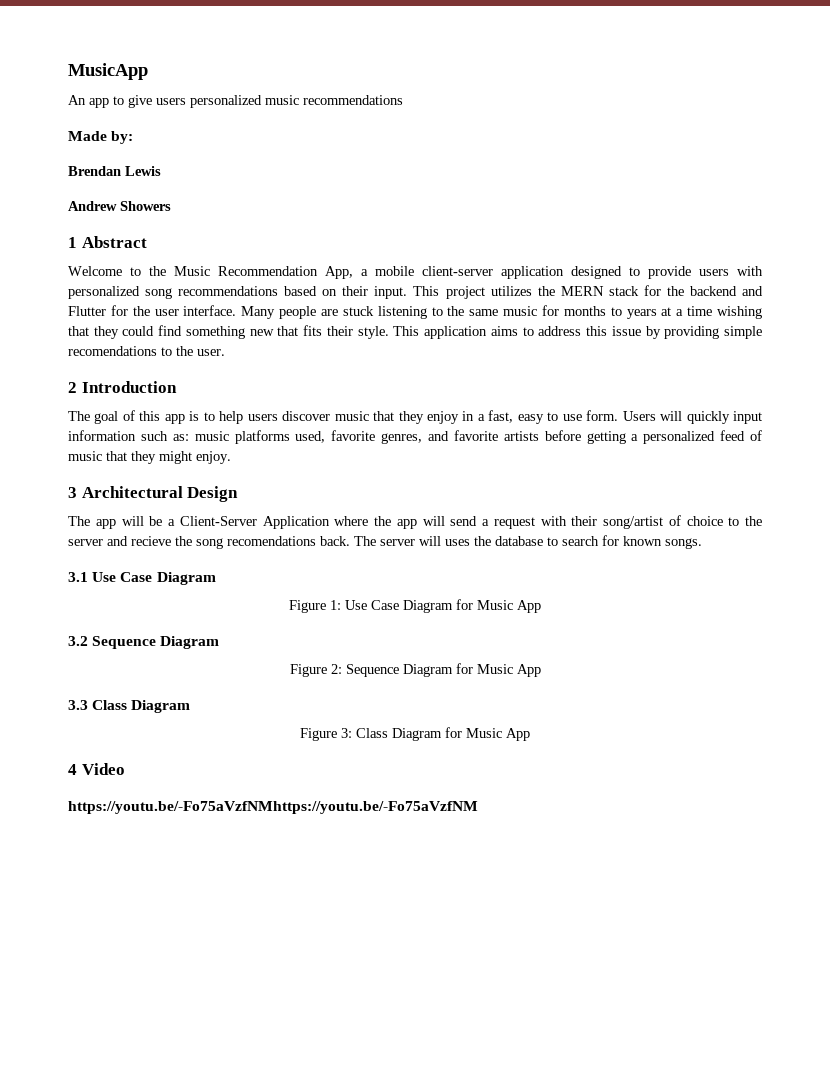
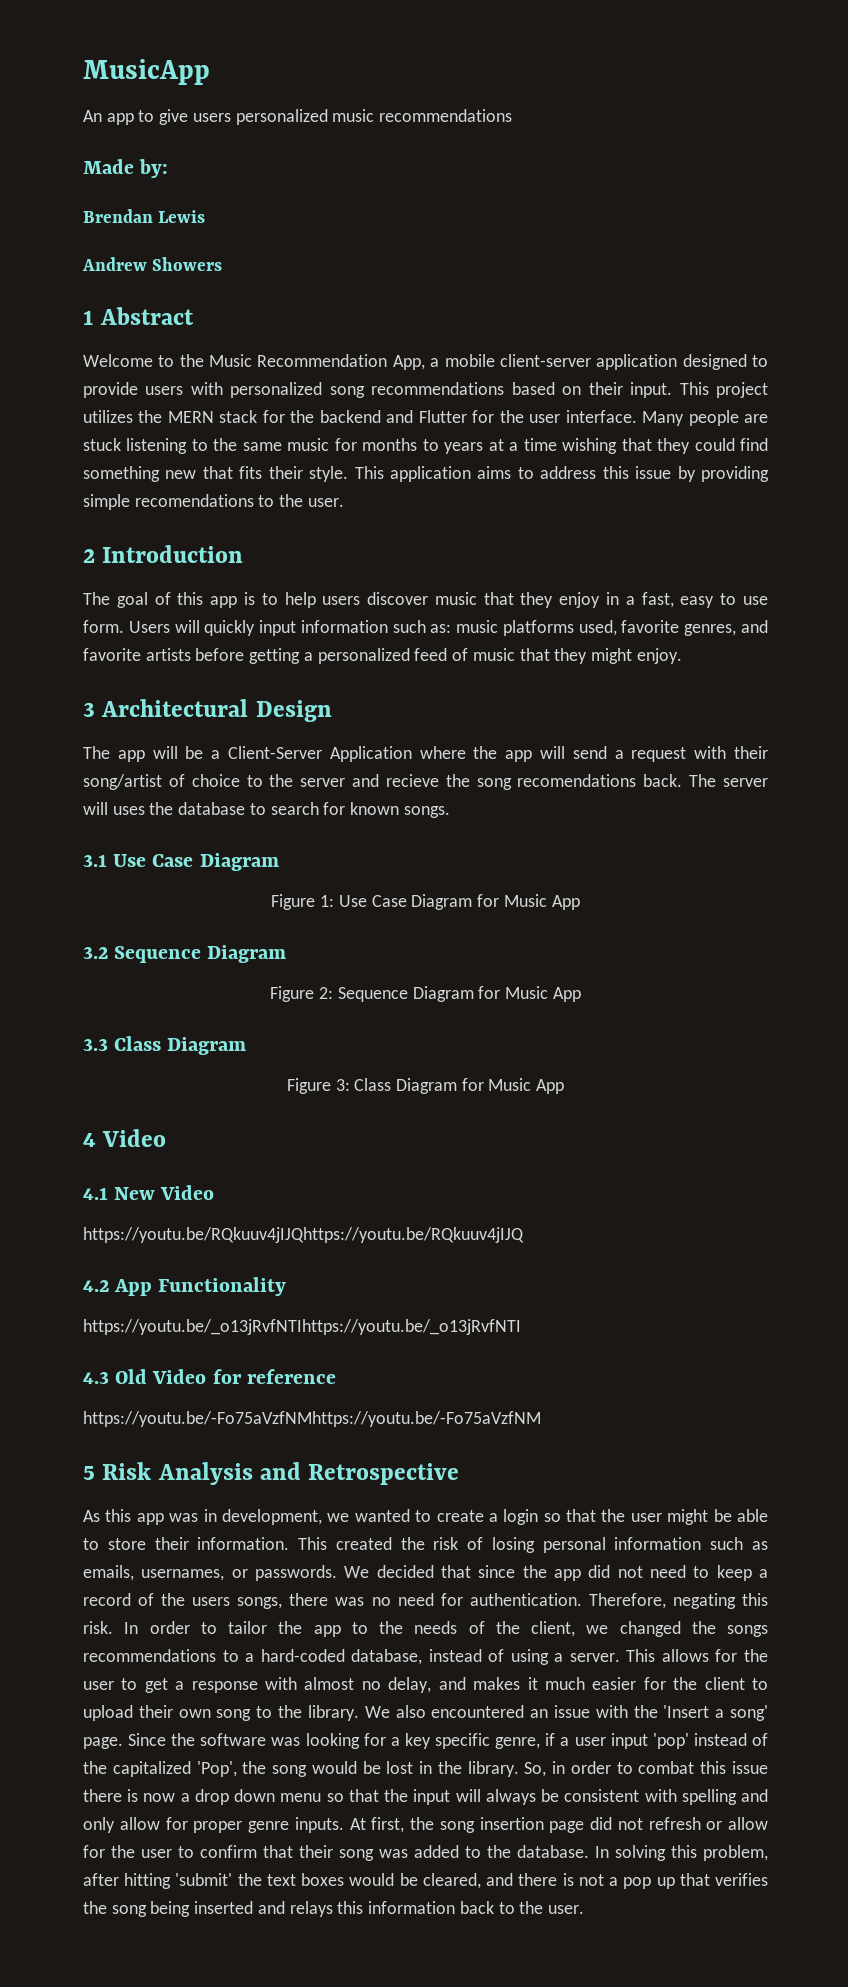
[68,801,478,814] https://youtu.be/-Fo75aVzfNMhttps://youtu.be/-Fo75aVzfNM -> [83,1185,215,1200] [83,1227,524,1243] [83,1277,287,1296] [83,1319,521,1335] [83,1369,336,1384] [83,1411,541,1427] [83,1462,460,1485] [83,1509,769,1525] [83,1537,768,1553] [83,1565,769,1581] [83,1593,769,1609] [83,1621,768,1637] [83,1649,769,1665] [83,1677,768,1693] [83,1705,768,1721] [83,1733,769,1749] [83,1761,768,1777] [83,1789,769,1805] [83,1817,768,1833] [83,1845,768,1861] [83,1873,769,1889] [83,1901,584,1917] 4.1 New Video // https://youtu.be/RQkuuv4jIJQhttps://youtu.be/RQkuuv4jIJQ // 4.2 App Functionality // https://youtu.be/_o13jRvfNTIhttps://youtu.be/_o13jRvfNTI // 4.3 Old Video for reference // https://youtu.be/-Fo75aVzfNMhttps://youtu.be/-Fo75aVzfNM // 5 Risk Analysis and Retrospective // As this app was in development, we wanted to create a login so that the user might be able to store their information. This created the risk of losing personal information such as emails, usernames, or passwords. We decided that since the app did not need to keep a record of the users songs, there was no need for authentication. Therefore, negating this risk. In order to tailor the app to the needs of the client, we changed the songs recommendations to a hard-coded database, instead of using a server. This allows for the user to get a response with almost no delay, and makes it much easier for the client to upload their own song to the library. We also encountered an issue with the 'Insert a song' page. Since the software was looking for a key specific genre, if a user input 'pop' instead of the capitalized 'Pop', the song would be lost in the library. So, in order to combat this issue there is now a drop down menu so that the input will always be consistent with spelling and only allow for proper genre inputs. At first, the song insertion page did not refresh or allow for the user to confirm that their song was added to the database. In solving this problem, after hitting 'submit' the text boxes would be cleared, and there is not a pop up that verifies the song being inserted and relays this information back to the user.

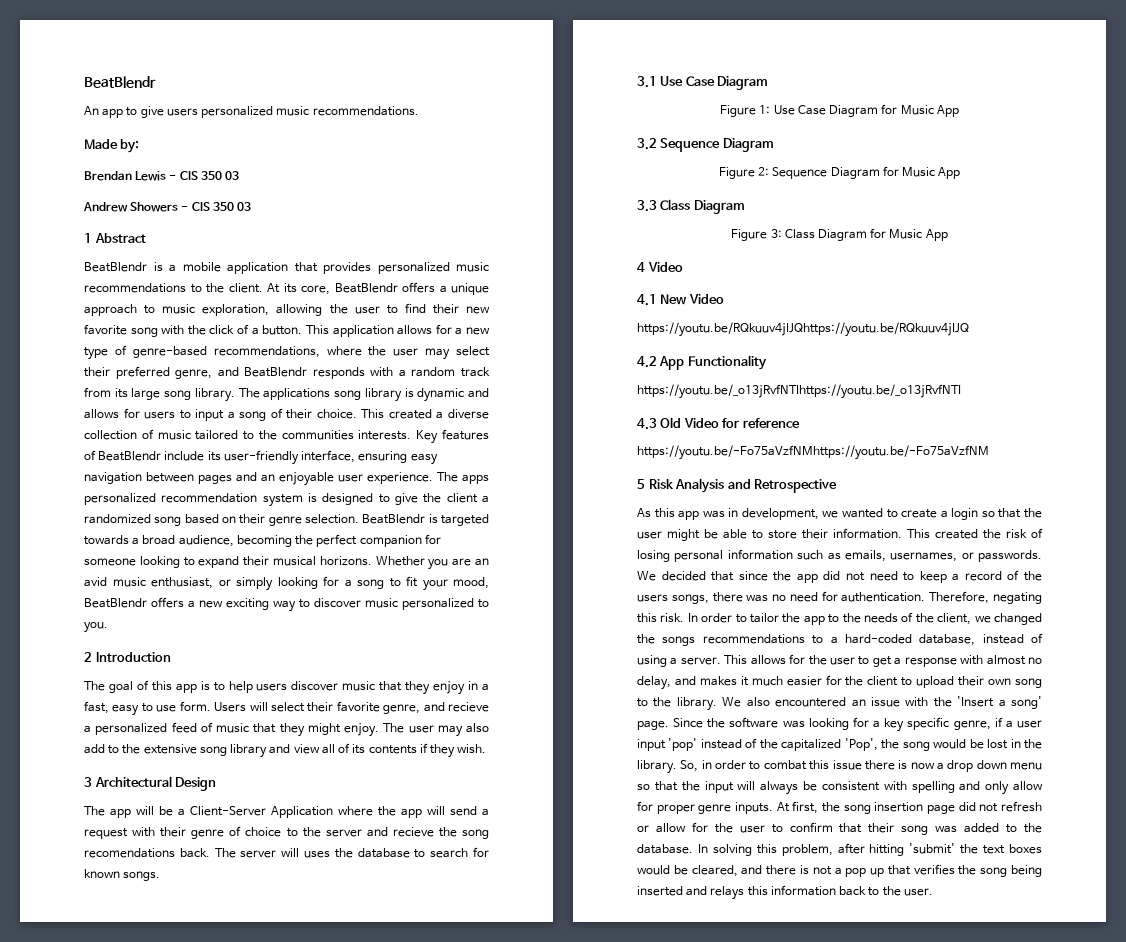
[83,59,210,85] MusicApp -> [84,76,156,88] BeatBlendr
[379,109,513,122] recommendations -> [312,106,419,116] recommendations.
[82,257,223,271] [83,307,195,325] [83,354,768,370] [83,382,768,398] [83,410,768,426] [83,438,769,454] [83,466,770,482] [83,494,344,510] // Andrew Showers // 1 Abstract // Welcome to the Music Recommendation App, a mobile client-server application designed to provide users with personalized song recommendations based on their input. This project utilizes the MERN stack for the backend and Flutter for the user interface. Many people are stuck listening to the same music for months to years at a time wishing that they could find something new that fits their style. This application aims to address this issue by providing simple recomendations to the user. -> [169,171,240,180] [83,202,252,212] [84,233,146,243] [84,262,489,274] [84,282,489,295] [84,303,491,316] [84,324,491,337] [84,345,490,360] [84,366,490,379] [84,387,490,402] [84,408,490,421] [84,429,489,444] [84,450,438,465] [84,472,489,486] [84,493,489,507] [84,514,489,526] [84,534,441,547] [84,556,489,570] [84,576,489,591] [84,597,489,612] [84,622,108,633] - CIS 350 03 // Andrew Showers - CIS 350 03 // 1 Abstract // BeatBlendr is a mobile application that provides personalized music recommendations to the client. At its core, BeatBlendr offers a unique approach to music exploration, allowing the user to find their new favorite song with the click of a button. This application allows for a new type of genre-based recommendations, where the user may select their preferred genre, and BeatBlendr responds with a random track from its large song library. The applications song library is dynamic and allows for users to input a song of their choice. This created a diverse collection of music tailored to the communities interests. Key features of BeatBlendr include its user-friendly interface, ensuring easy navigation between pages and an enjoyable user experience. The apps personalized recommendation system is designed to give the client a randomized song based on their genre selection. BeatBlendr is targeted towards a broad audience, becoming the perfect companion for someone looking to expand their musical horizons. Whether you are an avid music enthusiast, or simply looking for a song to fit your mood, BeatBlendr offers a new exciting way to discover music personalized to you.
[204,620,768,636] [83,648,301,664] quickly input information such as: music platforms used, favorite genres, and favorite artists before getting -> [270,701,490,714] select their favorite genre, and recieve
(682, 656) none -> [383,723,489,737] [84,743,487,758] The user may also add to the extensive song library and view all of its contents if they wish.
[83,774,162,790] song/artist -> [191,829,225,839] genre

